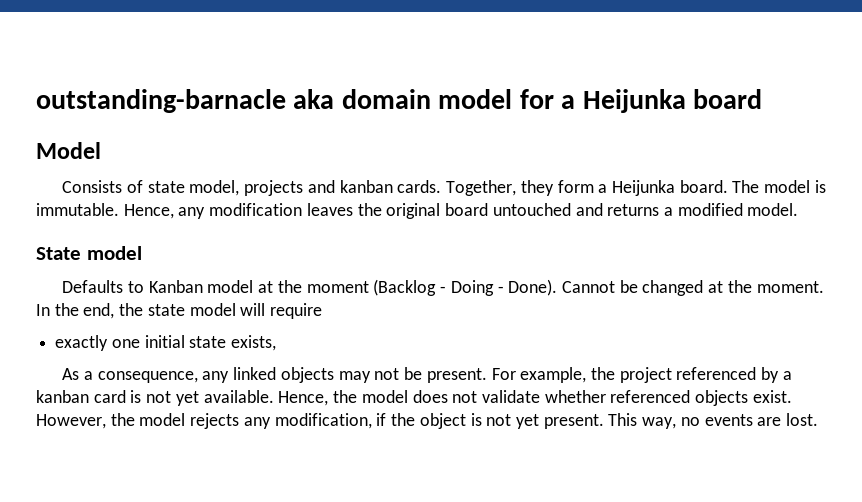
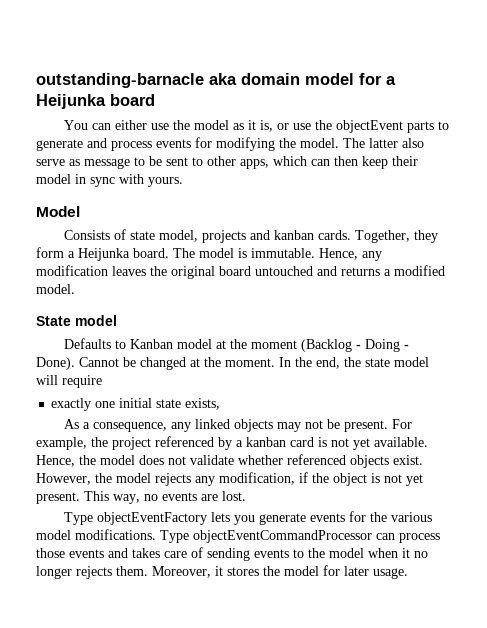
(762, 99) none -> [63,120,449,133] [36,137,424,151] [36,156,418,169] [36,174,183,187] // You can either use the model as it is, or use the objectEvent parts to generate and process events for modifying the model. The latter also serve as message to be sent to other apps, which can then keep their model in sync with yours.
(819, 419) none -> [63,511,432,525] [36,529,440,543] [36,547,428,561] [36,565,408,579] // Type objectEventFactory lets you generate events for the various model modifications. Type objectEventCommandProcessor can process those events and takes care of sending events to the model when it no longer rejects them. Moreover, it stores the model for later usage.

